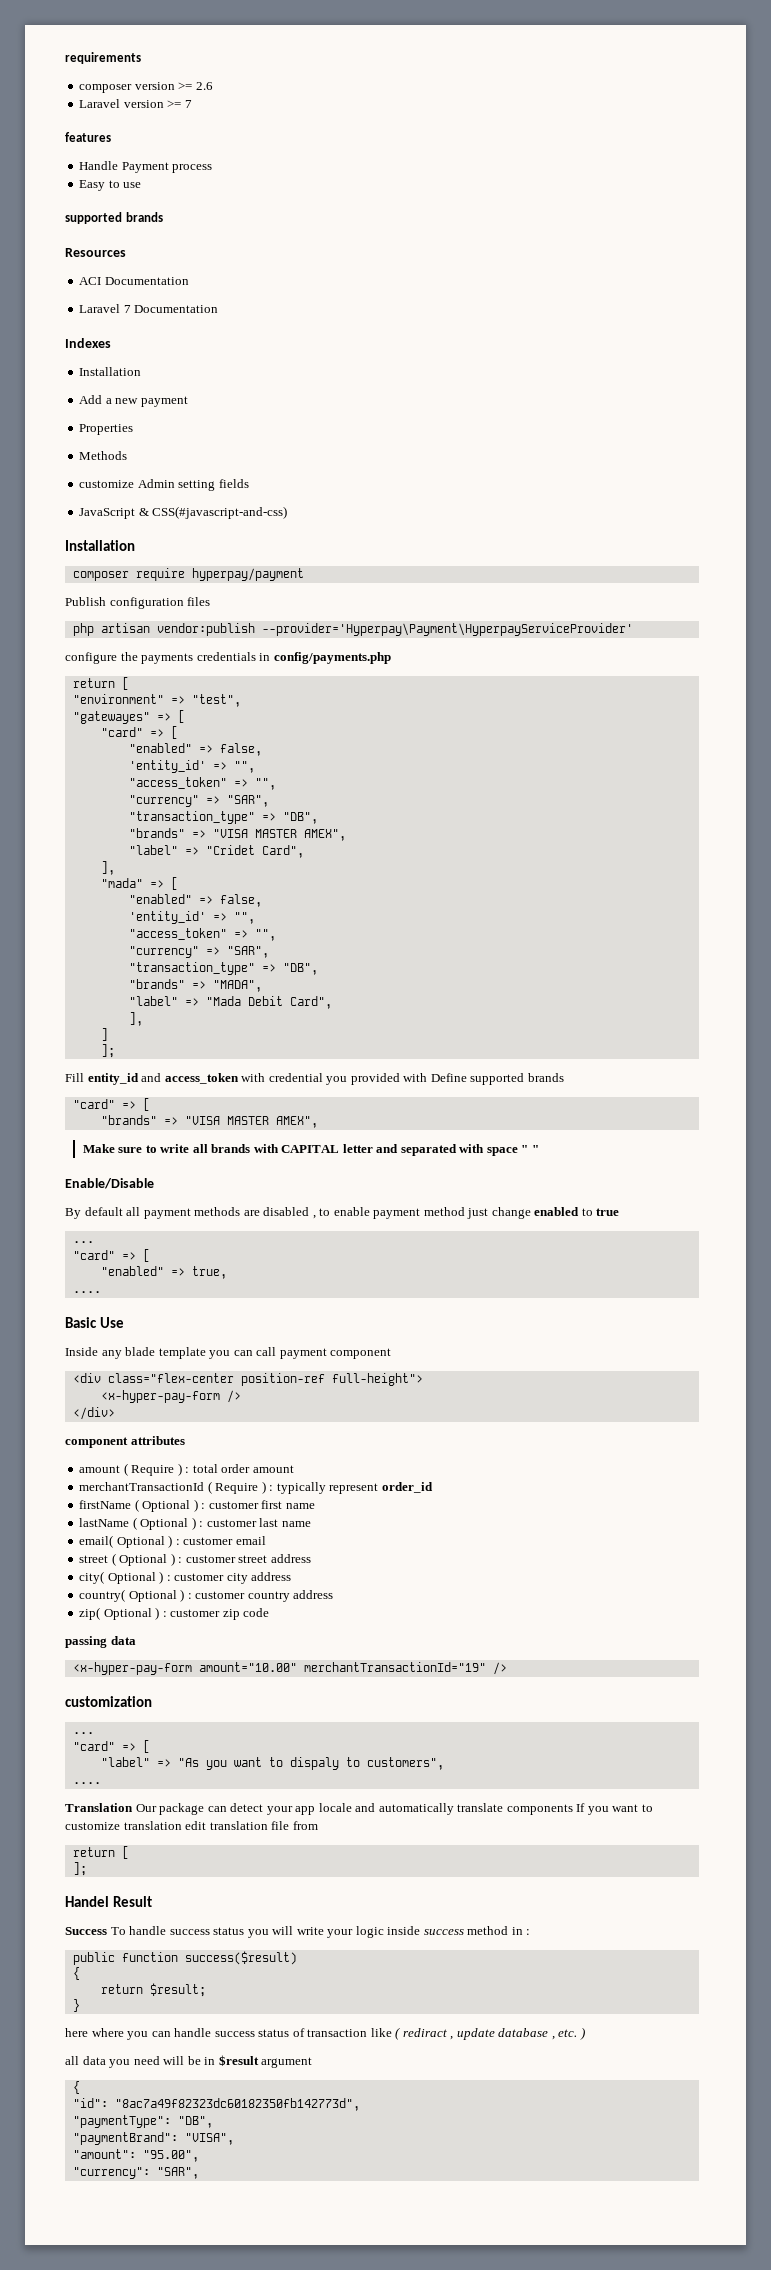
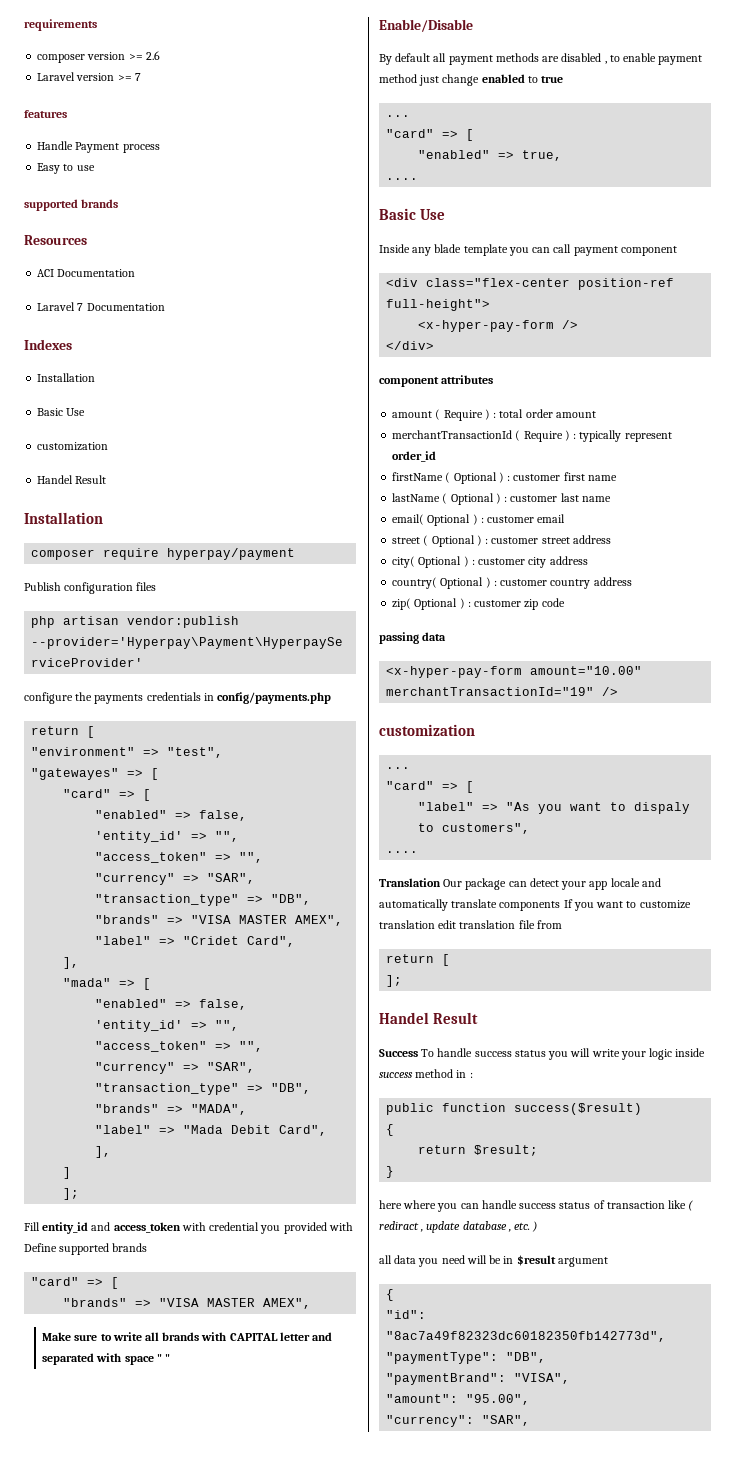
[79,395,188,407] [79,424,134,435] [79,451,128,460] [79,479,249,491] [79,506,288,519] Add a new payment // Properties // Methods // customize Admin setting fields // JavaScript & CSS(#javascript-and-css) -> [37,408,86,416] [37,442,109,451] [37,475,107,484] Basic Use // customization // Handel Result

